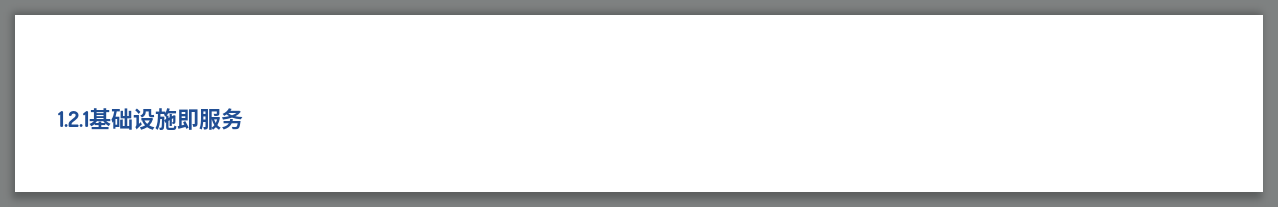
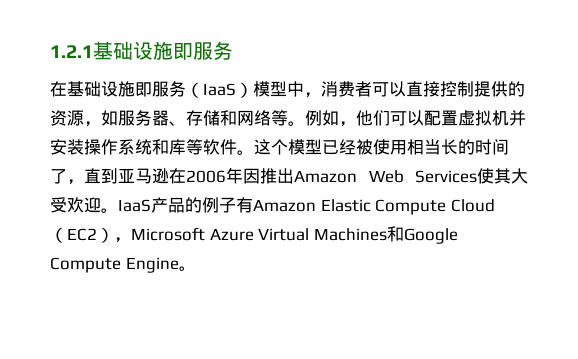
(243, 119) none -> [50,81,525,98] [50,110,526,127] [50,139,509,155] [50,167,528,185] [50,197,495,215] [50,226,458,244] [50,257,196,273] // 在基础设施即服务（IaaS）模型中，消费者可以直接控制提供的资源，如服务器、存储和网络等。例如，他们可以配置虚拟机并安装操作系统和库等软件。这个模型已经被使用相当长的时间了，直到亚马逊在2006年因推出Amazon Web Services使其大受欢迎。IaaS产品的例子有Amazon Elastic Compute Cloud（EC2），Microsoft Azure Virtual Machines和Google Compute Engine。

